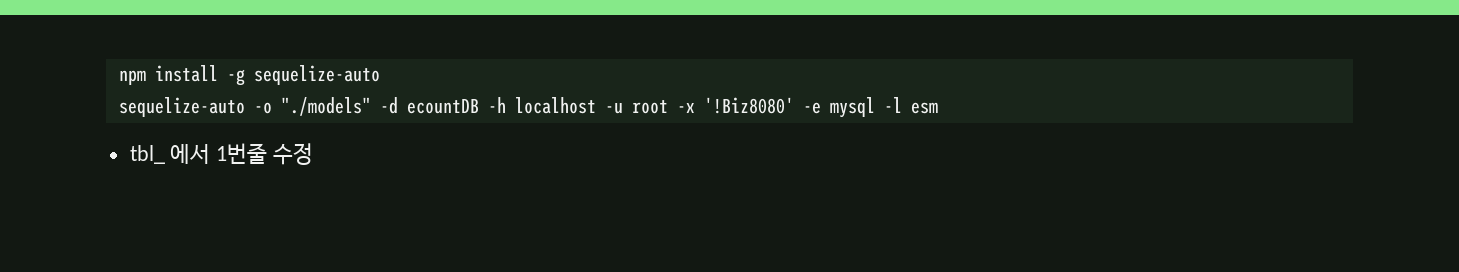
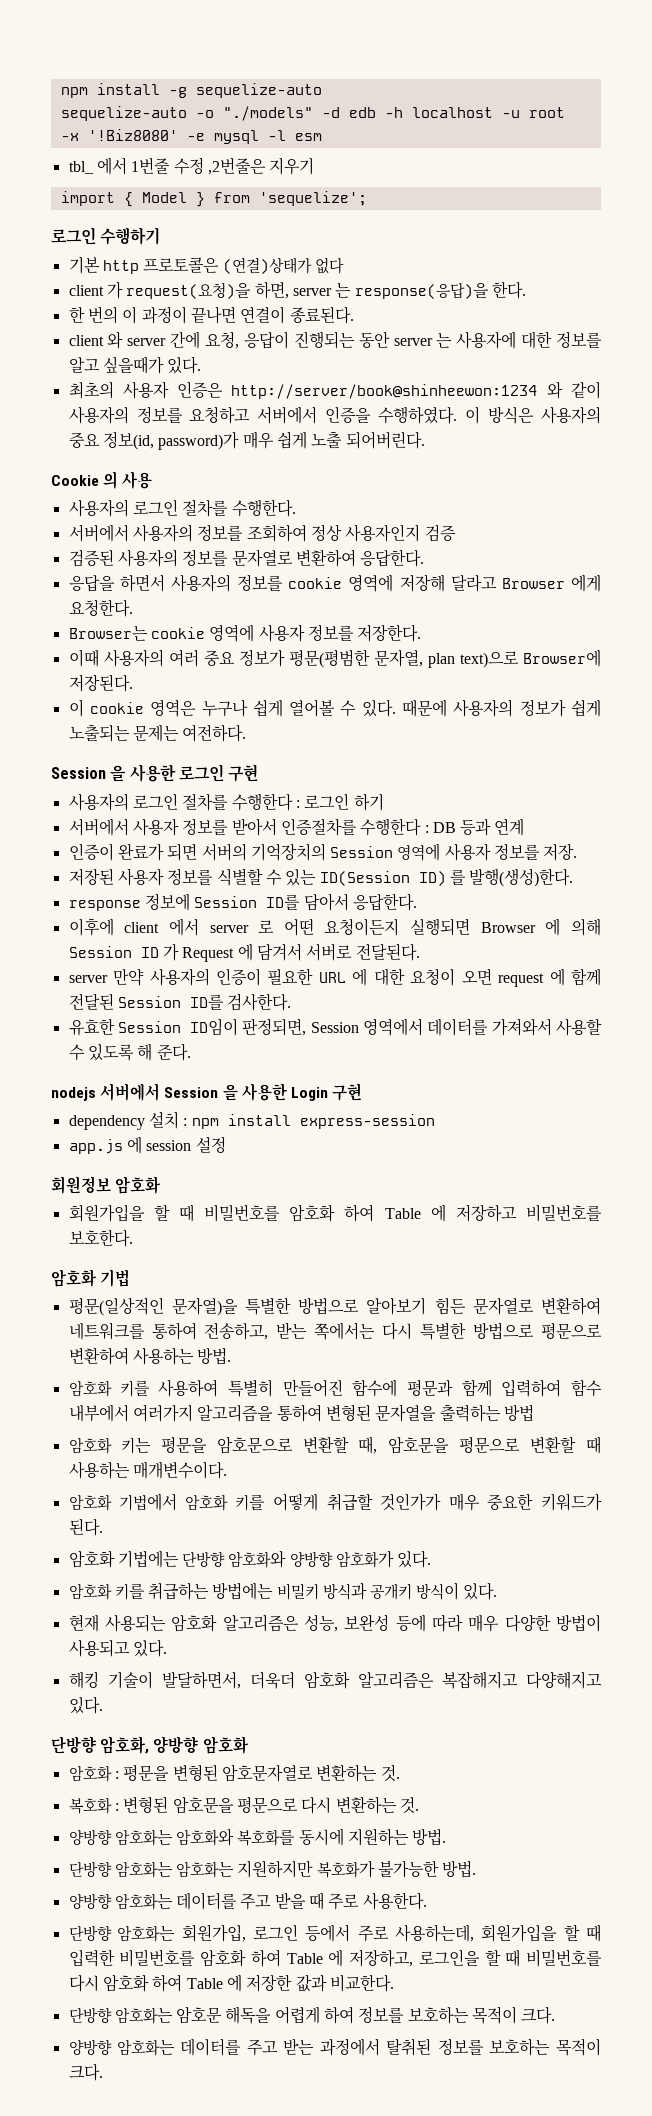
[406,99,479,114] ecountDB -> [348,107,376,118] edb
(314, 154) none -> [207,157,315,175] [60,191,367,207] [51,227,161,245] [68,256,344,274] [68,281,526,299] [68,306,354,324] [68,331,602,349] [68,356,202,374] [68,381,601,399] [68,406,601,424] [68,431,425,450] [51,471,153,489] [68,499,296,517] [68,524,456,542] [68,549,425,567] [68,574,601,592] [68,599,133,617] [68,624,422,642] [68,649,601,668] [68,674,133,692] [68,699,601,717] [68,724,247,742] [51,764,259,782] [68,793,384,811] [68,818,525,836] [68,843,578,861] [68,868,574,887] [68,893,417,911] [68,918,601,936] [68,943,420,962] [68,968,601,987] [68,993,292,1011] [68,1018,602,1036] [68,1043,191,1061] [51,1083,363,1101] [68,1111,435,1130] [68,1136,226,1154] [51,1176,161,1194] [68,1204,602,1222] [68,1229,133,1247] [51,1269,131,1287] [68,1297,601,1316] [68,1322,602,1340] [68,1347,232,1365] [68,1379,602,1397] [68,1404,534,1422] [68,1436,601,1454] [68,1461,227,1479] [68,1493,602,1511] [68,1518,103,1536] [68,1550,431,1568] [68,1582,498,1600] [68,1614,601,1632] [68,1639,167,1657] [68,1671,602,1689] [68,1696,103,1714] [51,1736,248,1754] [68,1764,400,1782] [68,1796,419,1814] [68,1828,447,1846] [68,1860,477,1878] [68,1892,427,1910] [68,1924,601,1942] [68,1949,603,1967] [68,1974,394,1992] [68,2006,556,2024] [68,2038,601,2056] [68,2063,103,2081] ,2번줄은 지우기 // import { Model } from 'sequelize'; // 로그인 수행하기 // 기본 http 프로토콜은 (연결)상태가 없다 // client 가 request(요청)을 하면, server 는 response(응답)을 한다. // 한 번의 이 과정이 끝나면 연결이 종료된다. // client 와 server 간에 요청, 응답이 진행되는 동안 server 는 사용자에 대한 정보를 알고 싶을때가 있다. // 최초의 사용자 인증은 http://server/book@shinheewon:1234 와 같이 사용자의 정보를 요청하고 서버에서 인증을 수행하였다. 이 방식은 사용자의 중요 정보(id, password)가 매우 쉽게 노출 되어버린다. // Cookie 의 사용 // 사용자의 로그인 절차를 수행한다. // 서버에서 사용자의 정보를 조회하여 정상 사용자인지 검증 // 검증된 사용자의 정보를 문자열로 변환하여 응답한다. // 응답을 하면서 사용자의 정보를 cookie 영역에 저장해 달라고 Browser 에게 요청한다. // Browser는 cookie 영역에 사용자 정보를 저장한다. // 이때 사용자의 여러 중요 정보가 평문(평범한 문자열, plan text)으로 Browser에 저장된다. // 이 cookie 영역은 누구나 쉽게 열어볼 수 있다. 때문에 사용자의 정보가 쉽게 노출되는 문제는 여전하다. // Session 을 사용한 로그인 구현 // 사용자의 로그인 절차를 수행한다 : 로그인 하기 // 서버에서 사용자 정보를 받아서 인증절차를 수행한다 : DB 등과 연계 // 인증이 완료가 되면 서버의 기억장치의 Session 영역에 사용자 정보를 저장. // 저장된 사용자 정보를 식별할 수 있는 ID(Session ID) 를 발행(생성)한다. // response 정보에 Session ID를 담아서 응답한다. // 이후에 client 에서 server 로 어떤 요청이든지 실행되면 Browser 에 의해 Session ID 가 Request 에 담겨서 서버로 전달된다. // server 만약 사용자의 인증이 필요한 URL 에 대한 요청이 오면 request 에 함께 전달된 Session ID를 검사한다. // 유효한 Session ID임이 판정되면, Session 영역에서 데이터를 가져와서 사용할 수 있도록 해 준다. // nodejs 서버에서 Session 을 사용한 Login 구현 // dependency 설치 : npm install express-session // app.js 에 session 설정 // 회원정보 암호화 // 회원가입을 할 때 비밀번호를 암호화 하여 Table 에 저장하고 비밀번호를 보호한다. // 암호화 기법 // 평문(일상적인 문자열)을 특별한 방법으로 알아보기 힘든 문자열로 변환하여 네트워크를 통하여 전송하고, 받는 쪽에서는 다시 특별한 방법으로 평문으로 변환하여 사용하는 방법. // 암호화 키를 사용하여 특별히 만들어진 함수에 평문과 함께 입력하여 함수 내부에서 여러가지 알고리즘을 통하여 변형된 문자열을 출력하는 방법 // 암호화 키는 평문을 암호문으로 변환할 때, 암호문을 평문으로 변환할 때 사용하는 매개변수이다. // 암호화 기법에서 암호화 키를 어떻게 취급할 것인가가 매우 중요한 키워드가 된다. // 암호화 기법에는 단방향 암호화와 양방향 암호화가 있다. // 암호화 키를 취급하는 방법에는 비밀키 방식과 공개키 방식이 있다. // 현재 사용되는 암호화 알고리즘은 성능, 보완성 등에 따라 매우 다양한 방법이 사용되고 있다. // 해킹 기술이 발달하면서, 더욱더 암호화 알고리즘은 복잡해지고 다양해지고 있다. // 단방향 암호화, 양방향 암호화 // 암호화 : 평문을 변형된 암호문자열로 변환하는 것. // 복호화 : 변형된 암호문을 평문으로 다시 변환하는 것. // 양방향 암호화는 암호화와 복호화를 동시에 지원하는 방법. // 단방향 암호화는 암호화는 지원하지만 복호화가 불가능한 방법. // 양방향 암호화는 데이터를 주고 받을 때 주로 사용한다. // 단방향 암호화는 회원가입, 로그인 등에서 주로 사용하는데, 회원가입을 할 때 입력한 비밀번호를 암호화 하여 Table 에 저장하고, 로그인을 할 때 비밀번호를 다시 암호화 하여 Table 에 저장한 값과 비교한다. // 단방향 암호화는 암호문 해독을 어렵게 하여 정보를 보호하는 목적이 크다. // 양방향 암호화는 데이터를 주고 받는 과정에서 탈취된 정보를 보호하는 목적이 크다.

